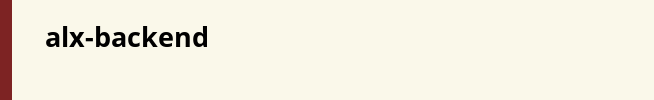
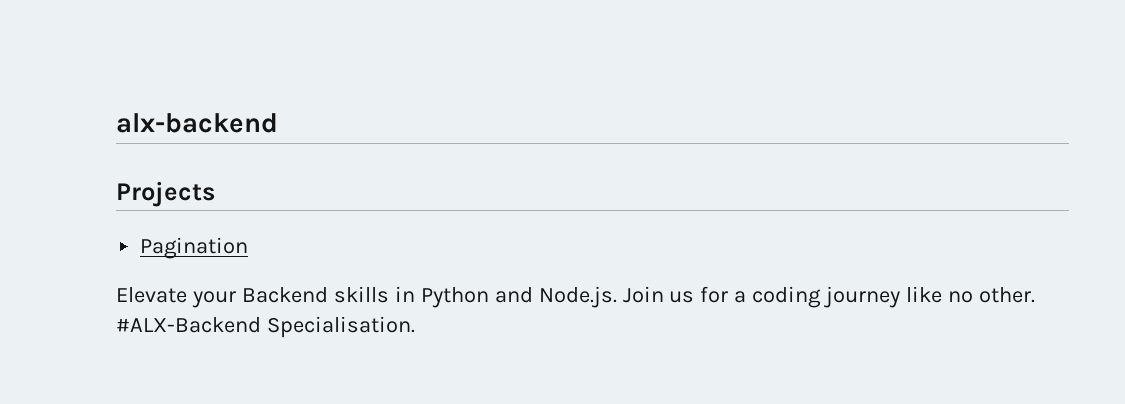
(209, 36) none -> [116,181,215,207] [140,237,249,259] [116,286,1036,308] [116,316,415,338] // Projects // Pagination // Elevate your Backend skills in Python and Node.js. Join us for a coding journey like no other. #ALX-Backend Specialisation.

